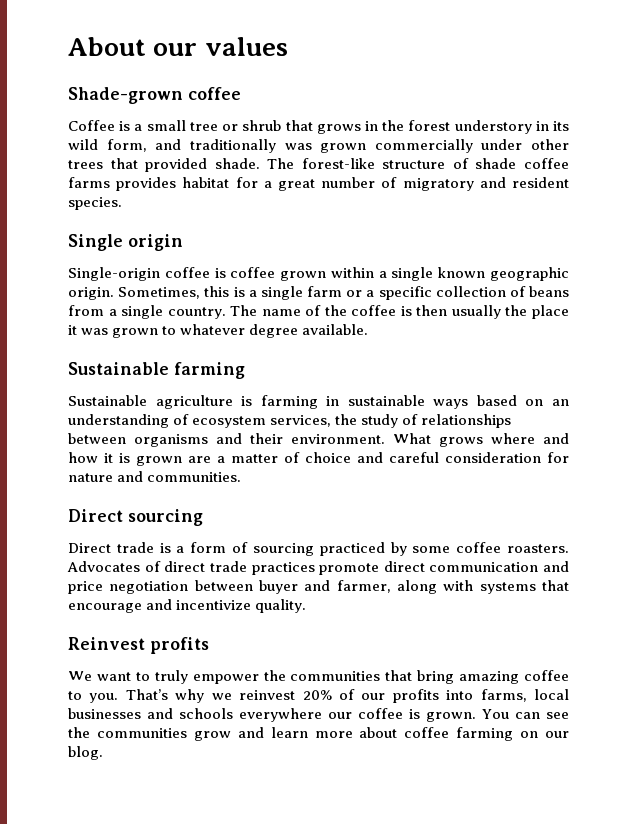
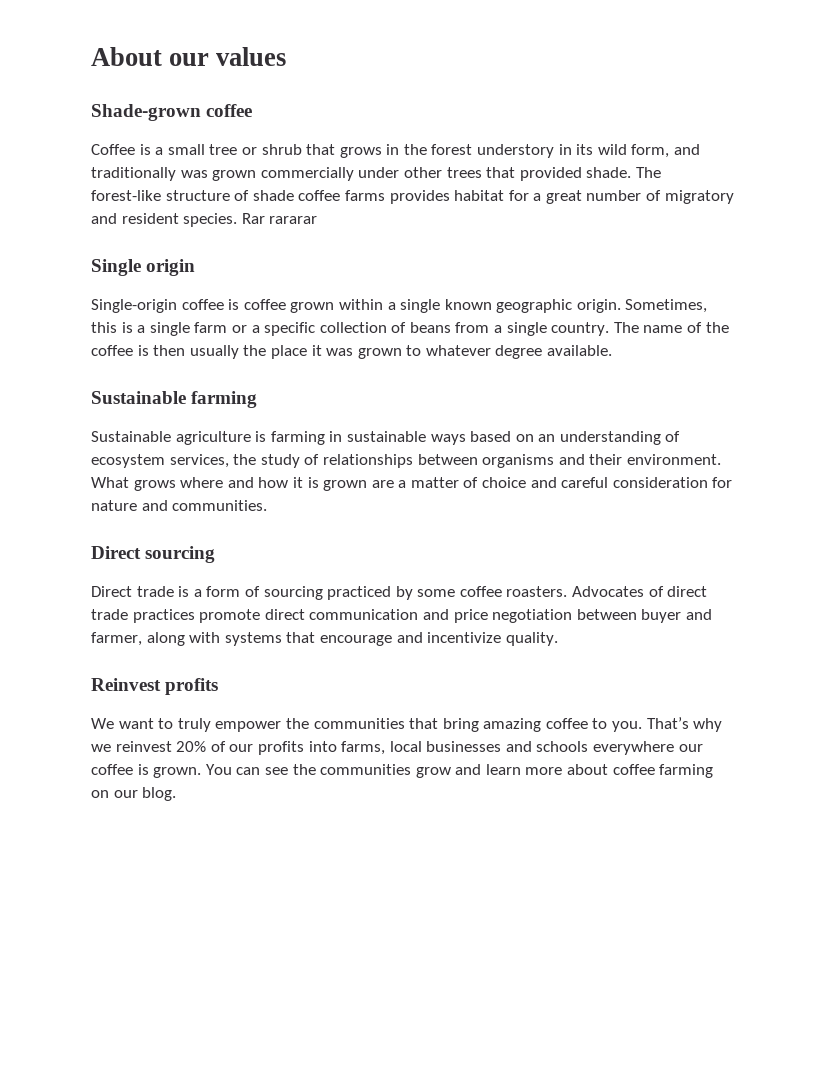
(122, 203) none -> [241,213,318,224] Rar rararar

